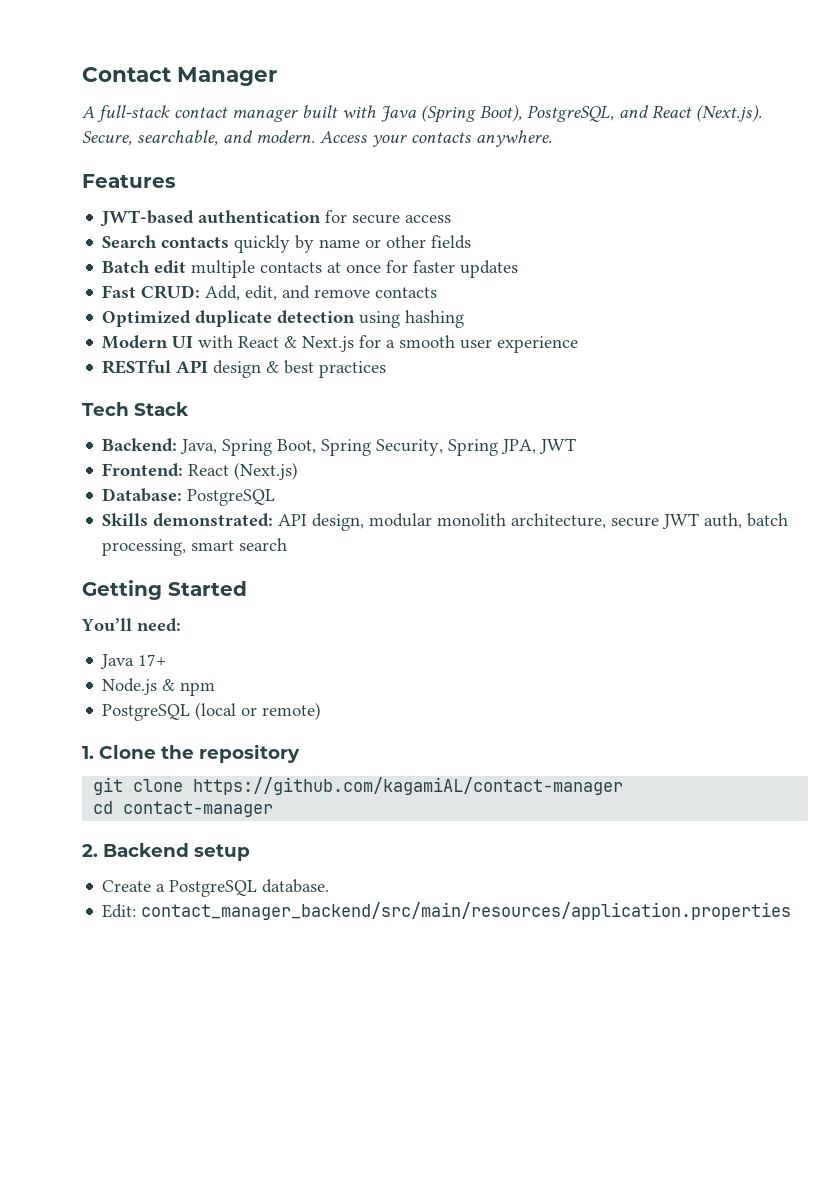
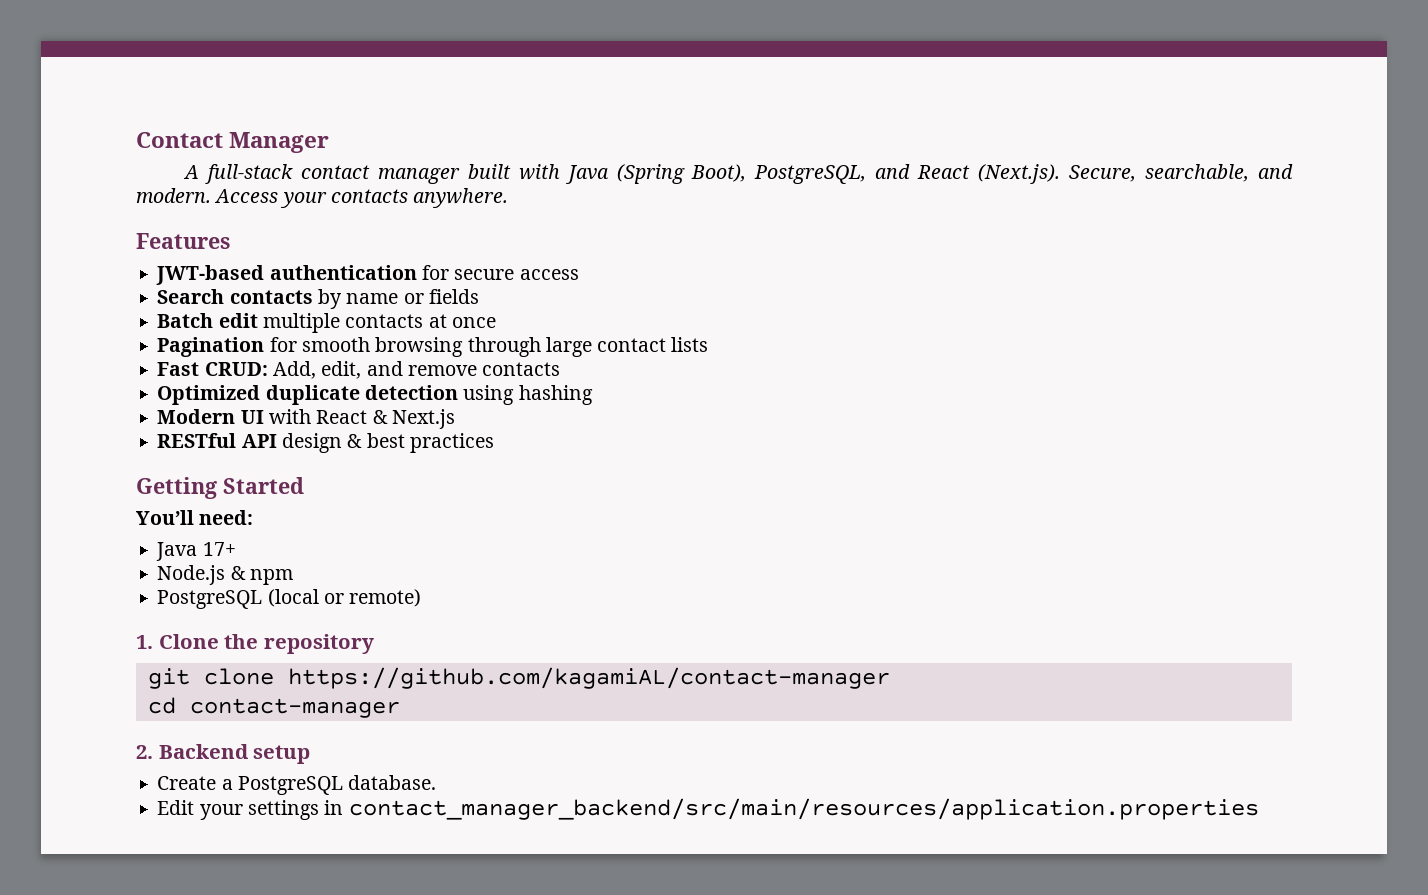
[234,235,291,253] quickly -> (313, 297) none
[386,235,427,248] other -> (424, 298) none
[386,260,519,278] for faster updates -> [157,337,709,357] // Pagination for smooth browsing through large contact lists
[359,335,579,353] for a smooth user experience -> (455, 419) none
[82,402,189,416] [102,438,577,456] [102,462,299,480] [102,488,276,506] [102,513,789,531] [102,538,288,556] // Tech Stack // Backend: Java, Spring Boot, Spring Security, Spring JPA, JWT // Frontend: React (Next.js) // Database: PostgreSQL // Skills demonstrated: API design, modular monolith architecture, secure JWT auth, batch processing, smart search -> (494, 443) none
[102,904,137,918] Edit: -> [157,800,344,820] Edit your settings in

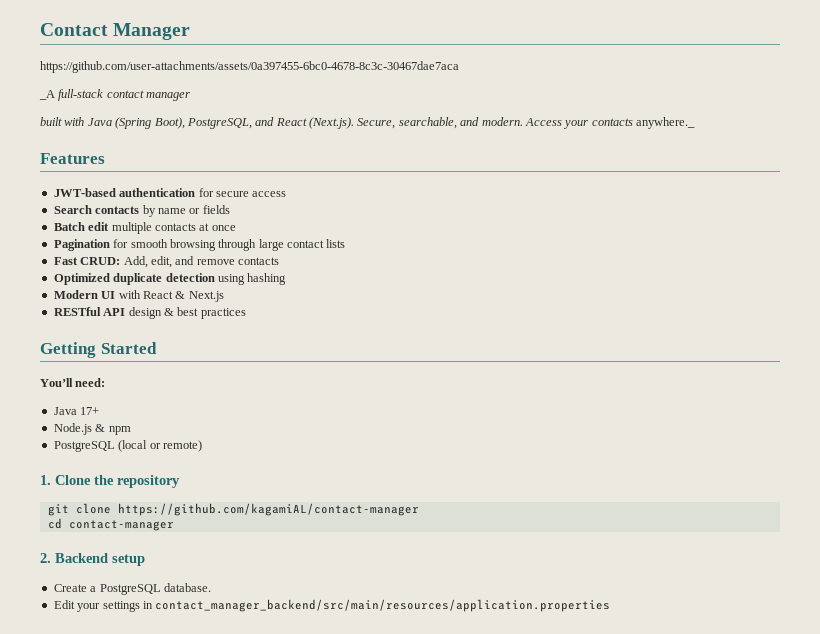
[182,165,199,179] A -> [40,61,459,73] [39,90,55,100] https://github.com/user-attachments/assets/0a397455-6bc0-4678-8c3c-30467dae7aca // _A
(460, 176) none -> (191, 96) //
[413,188,509,208] anywhere. -> [636,117,695,129] anywhere._

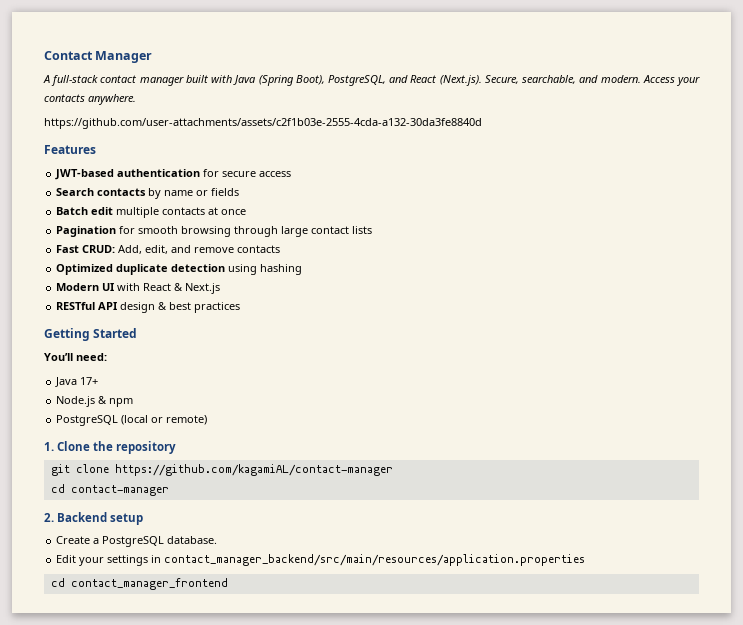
[40,61,459,73] [39,90,55,100] https://github.com/user-attachments/assets/0a397455-6bc0-4678-8c3c-30467dae7aca // _A -> [43,75,50,83] A
(191, 96) // -> (184, 81) none
[636,117,695,129] anywhere._ -> [88,94,136,105] [44,118,482,129] anywhere. // https://github.com/user-attachments/assets/c2f1b03e-2555-4cda-a132-30da3fe8840d
(611, 605) none -> [50,578,228,590] // cd contact_manager_frontend

